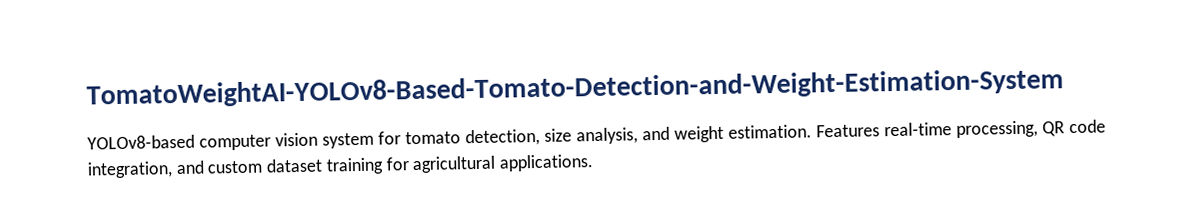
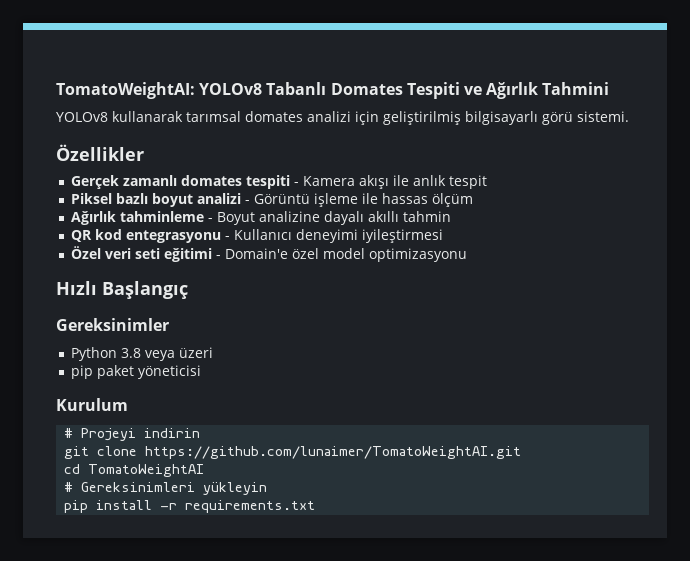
[86,68,1064,109] [87,119,1106,151] [87,154,594,179] TomatoWeightAI-YOLOv8-Based-Tomato-Detection-and-Weight-Estimation-System // YOLOv8-based computer vision system for tomato detection, size analysis, and weight estimation. Features real-time processing, QR code integration, and custom dataset training for agricultural applications. -> [56,82,610,99] [56,111,629,125] [56,144,144,161] [71,175,488,189] [71,193,474,207] [71,211,452,225] [71,229,444,243] [71,246,468,262] [56,281,188,299] [56,318,169,331] [71,347,214,361] [71,365,202,379] [56,398,128,411] [64,428,201,441] [64,446,522,459] [64,464,205,477] [64,482,268,495] [64,500,316,513] TomatoWeightAI: YOLOv8 Tabanlı Domates Tespiti ve Ağırlık Tahmini // YOLOv8 kullanarak tarımsal domates analizi için geliştirilmiş bilgisayarlı görü sistemi. // Özellikler // Gerçek zamanlı domates tespiti - Kamera akışı ile anlık tespit // Piksel bazlı boyut analizi - Görüntü işleme ile hassas ölçüm // Ağırlık tahminleme - Boyut analizine dayalı akıllı tahmin // QR kod entegrasyonu - Kullanıcı deneyimi iyileştirmesi // Özel veri seti eğitimi - Domain'e özel model optimizasyonu // Hızlı Başlangıç // Gereksinimler // Python 3.8 veya üzeri // pip paket yöneticisi // Kurulum // # Projeyi indirin // git clone https://github.com/lunaimer/TomatoWeightAI.git // cd TomatoWeightAI // # Gereksinimleri yükleyin // pip install -r requirements.txt

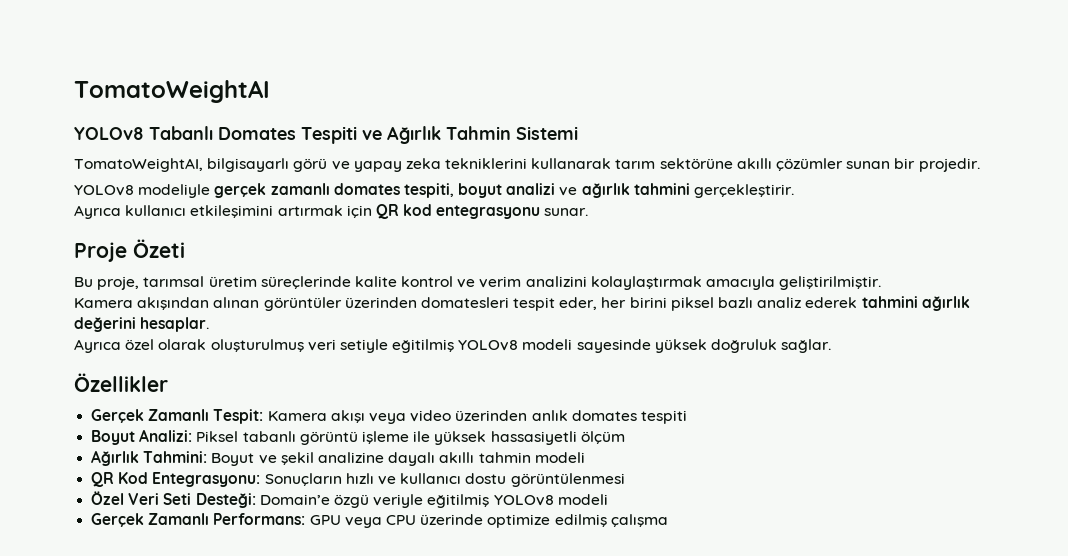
[56,82,195,99] TomatoWeightAI: -> [74,80,270,103] TomatoWeightAI //
[542,82,610,95] [56,111,629,125] [56,144,144,161] [71,175,488,189] [71,193,474,207] [71,211,256,225] Tahmini // YOLOv8 kullanarak tarımsal domates analizi için geliştirilmiş bilgisayarlı görü sistemi. // Özellikler // Gerçek zamanlı domates tespiti - Kamera akışı ile anlık tespit // Piksel bazlı boyut analizi - Görüntü işleme ile hassas ölçüm // Ağırlık tahminleme - Boyut -> [446,126,578,140] [74,158,980,172] [74,183,795,198] [74,204,589,219] [74,239,185,262] [74,276,882,290] [74,296,970,311] [74,317,210,332] [74,339,832,353] [74,373,168,392] [91,409,687,424] [91,429,625,445] [91,450,314,466] Tahmin Sistemi // TomatoWeightAI, bilgisayarlı görü ve yapay zeka tekniklerini kullanarak tarım sektörüne akıllı çözümler sunan bir projedir. // YOLOv8 modeliyle gerçek zamanlı domates tespiti, boyut analizi ve ağırlık tahmini gerçekleştirir. // Ayrıca kullanıcı etkileşimini artırmak için QR kod entegrasyonu sunar. // Proje Özeti // Bu proje, tarımsal üretim süreçlerinde kalite kontrol ve verim analizini kolaylaştırmak amacıyla geliştirilmiştir. // Kamera akışından alınan görüntüler üzerinden domatesleri tespit eder, her birini piksel bazlı analiz ederek tahmini ağırlık değerini hesaplar. // Ayrıca özel olarak oluşturulmuş veri setiyle eğitilmiş YOLOv8 modeli sayesinde yüksek doğruluk sağlar. // Özellikler // Gerçek Zamanlı Tespit: Kamera akışı veya video üzerinden anlık domates tespiti // Boyut Analizi: Piksel tabanlı görüntü işleme ile yüksek hassasiyetli ölçüm // Ağırlık Tahmini: Boyut ve şekil
[71,229,444,243] [71,246,468,262] [56,281,188,299] [56,318,169,331] [71,347,214,361] [71,365,202,379] [56,398,128,411] [64,428,201,441] [64,446,522,459] [64,464,205,477] [64,482,268,495] [64,500,316,513] // QR kod entegrasyonu - Kullanıcı deneyimi iyileştirmesi // Özel veri seti eğitimi - Domain'e özel model optimizasyonu // Hızlı Başlangıç // Gereksinimler // Python 3.8 veya üzeri // pip paket yöneticisi // Kurulum // # Projeyi indirin // git clone https://github.com/lunaimer/TomatoWeightAI.git // cd TomatoWeightAI // # Gereksinimleri yükleyin // pip install -r requirements.txt -> [534,452,585,463] [91,472,625,487] [91,491,608,508] [91,513,668,528] modeli // QR Kod Entegrasyonu: Sonuçların hızlı ve kullanıcı dostu görüntülenmesi // Özel Veri Seti Desteği: Domain’e özgü veriyle eğitilmiş YOLOv8 modeli // Gerçek Zamanlı Performans: GPU veya CPU üzerinde optimize edilmiş çalışma

